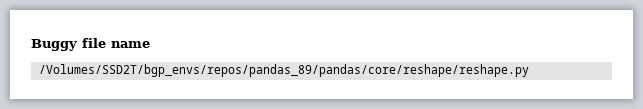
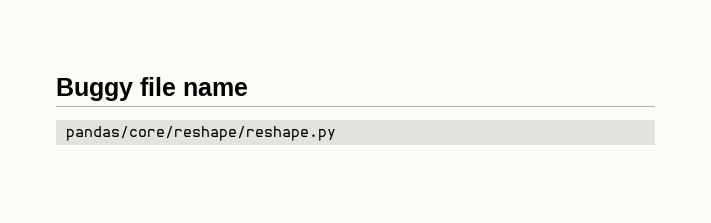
[38,64,529,77] /Volumes/SSD2T/bgp_envs/repos/pandas_89/pandas/core/reshape/reshape.py -> [65,126,336,141] pandas/core/reshape/reshape.py

